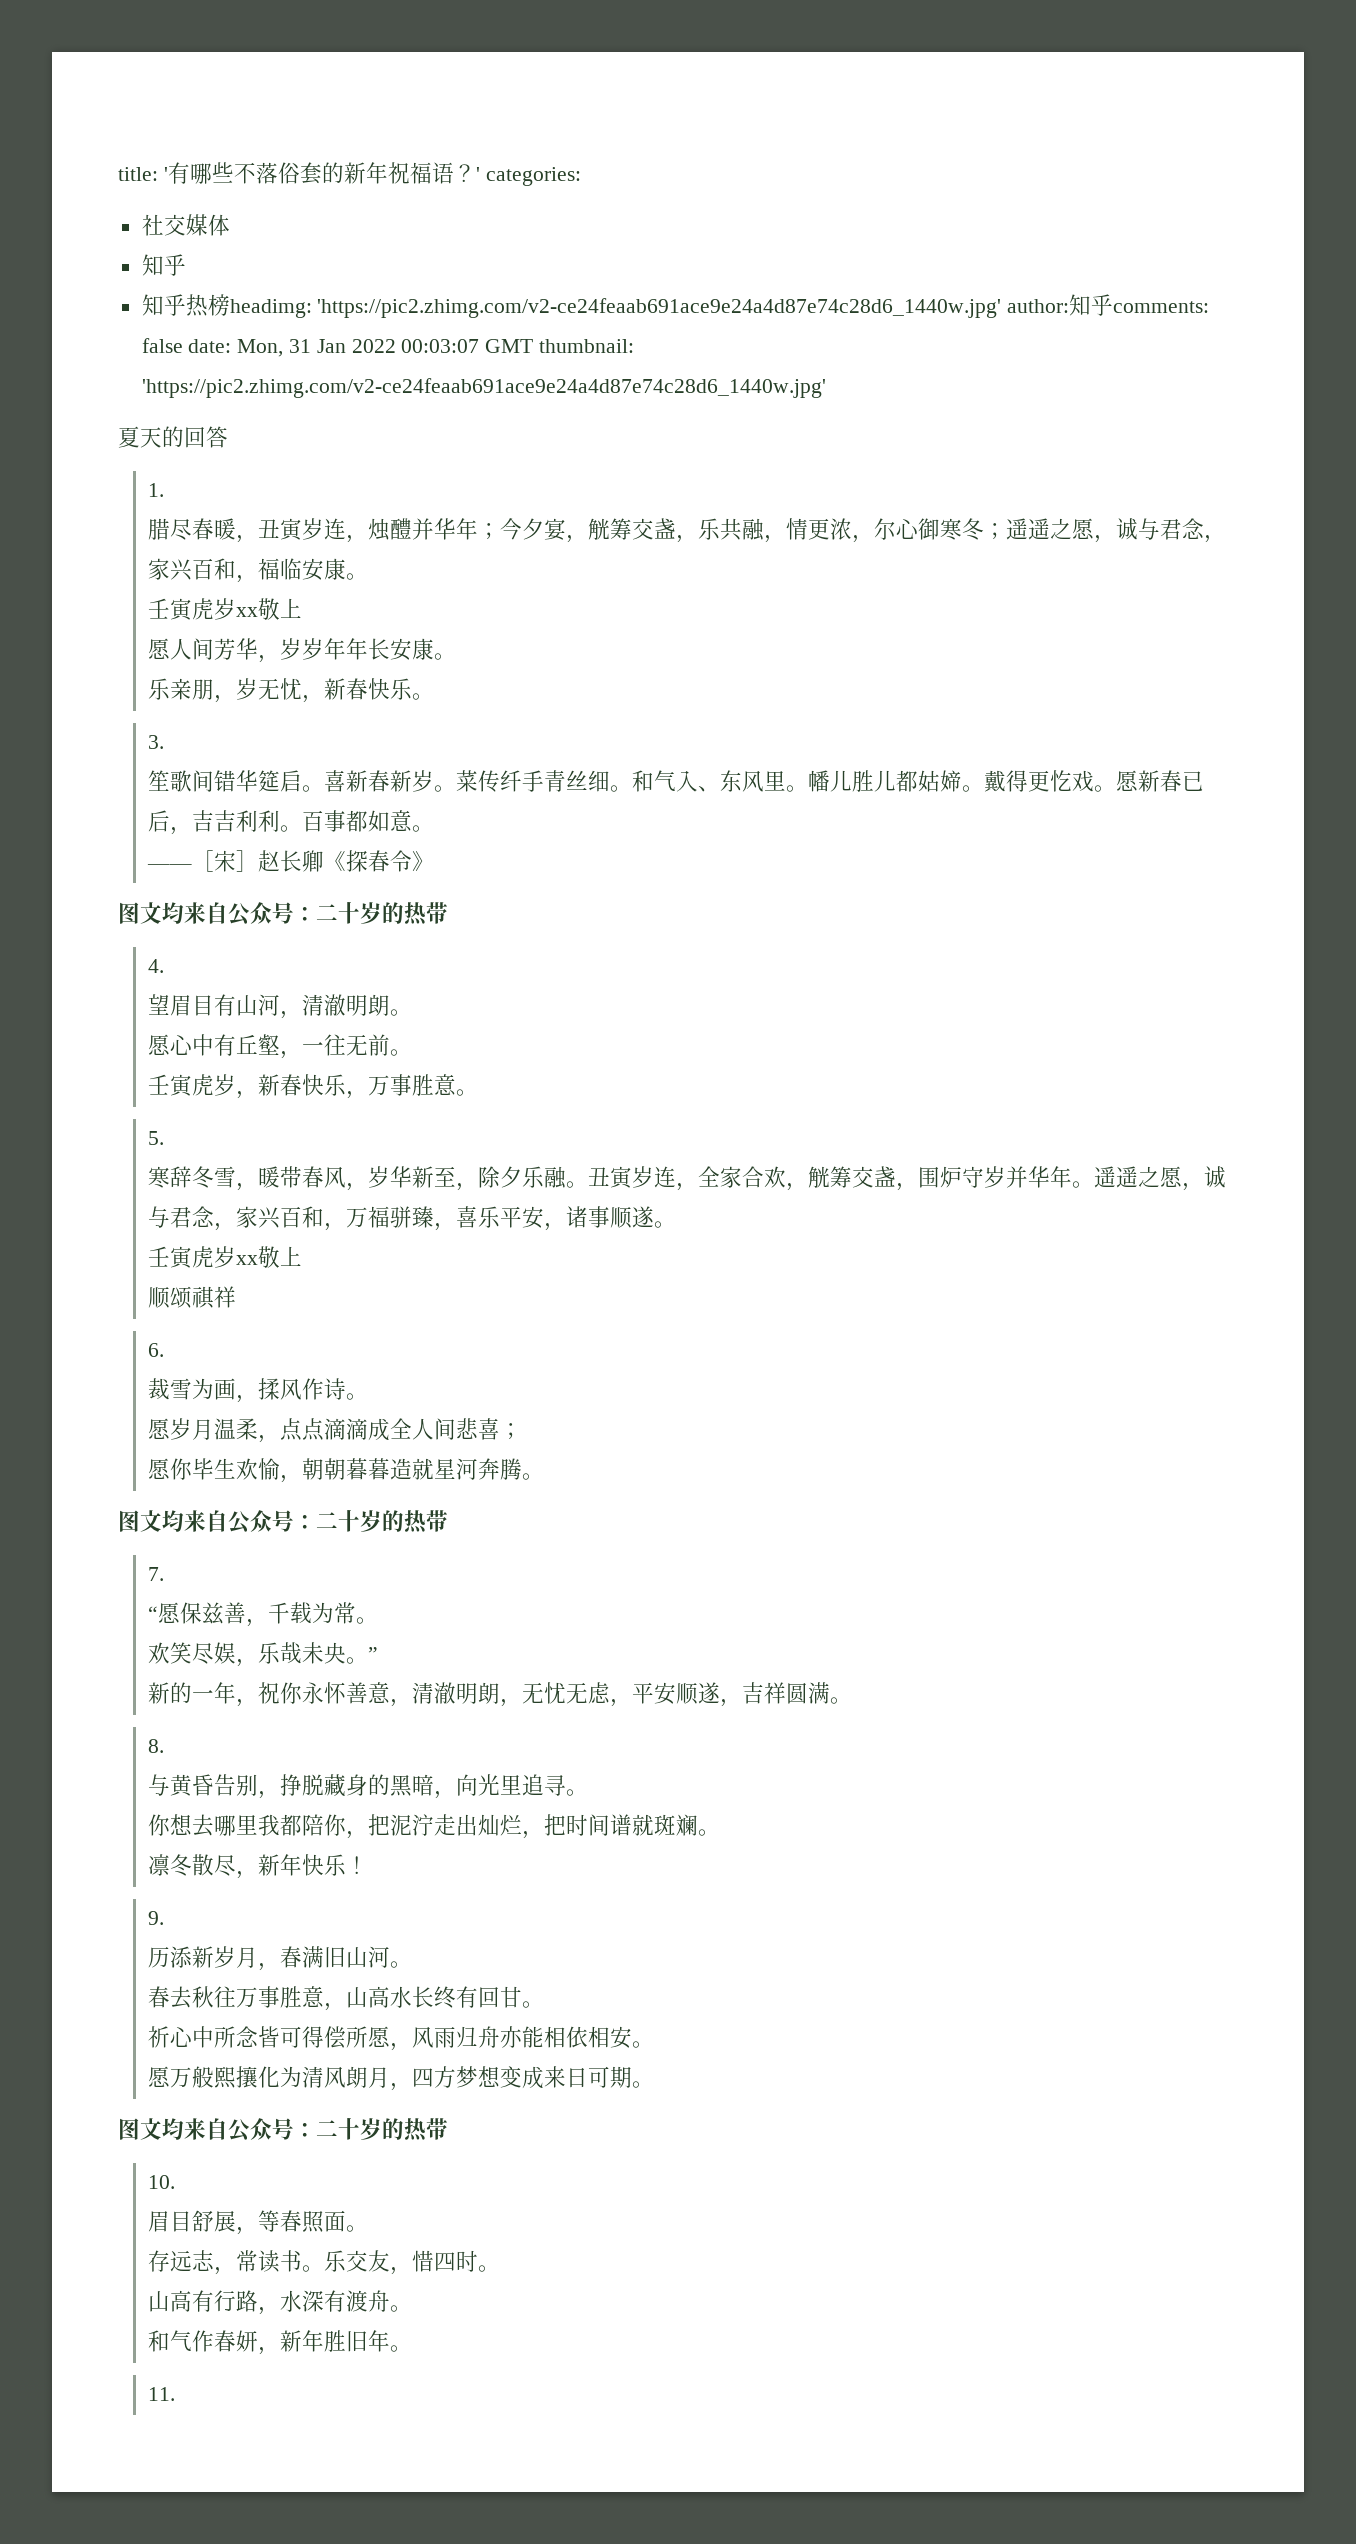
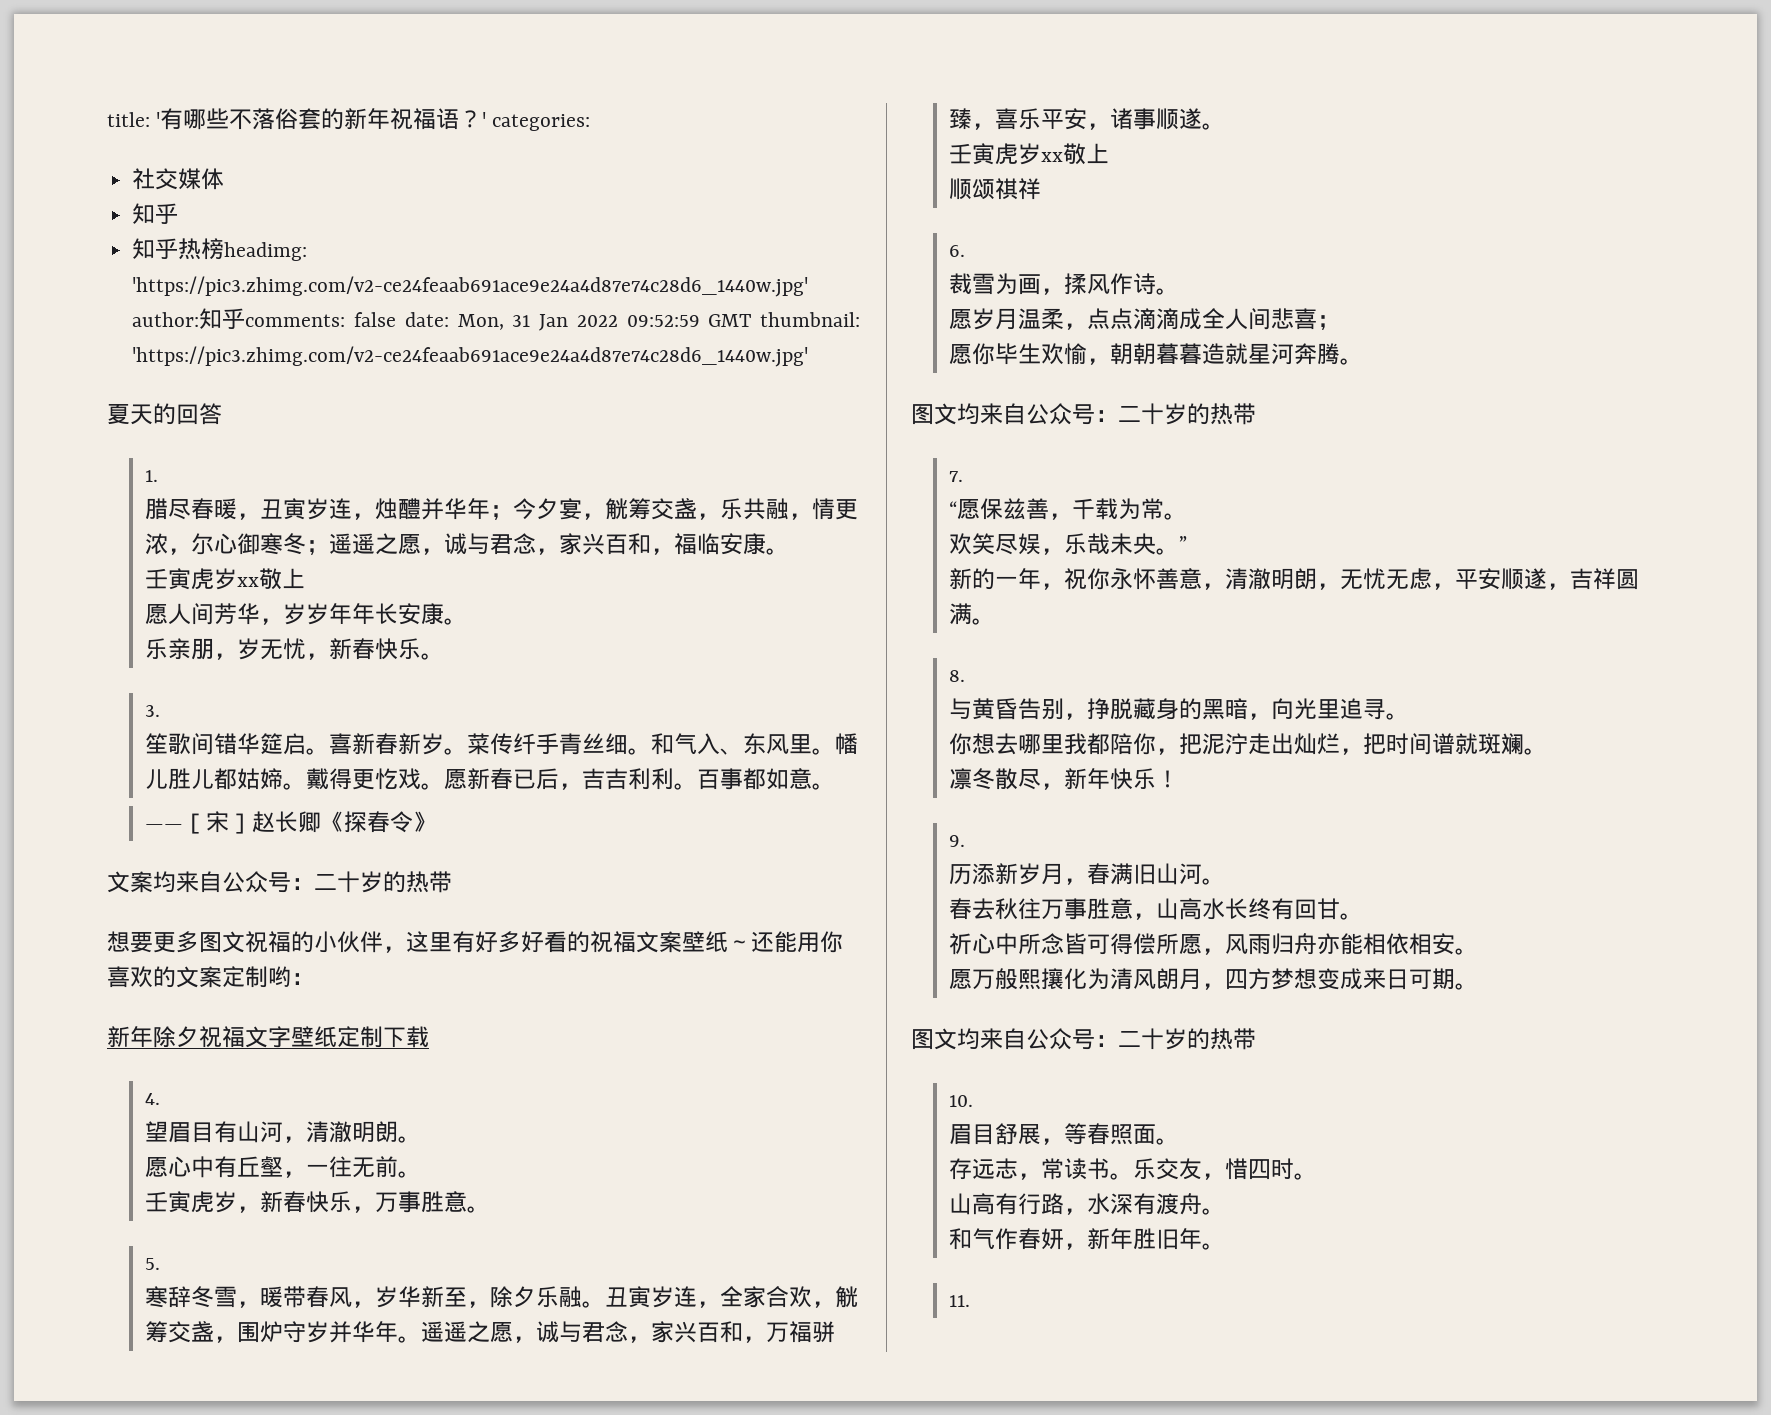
[317,298,1002,318] 'https://pic2.zhimg.com/v2-ce24feaab691ace9e24a4d87e74c28d6_1440w.jpg' -> [132,276,809,297] 'https://pic3.zhimg.com/v2-ce24feaab691ace9e24a4d87e74c28d6_1440w.jpg'
[401,339,480,353] 00:03:07 -> [626,315,700,327] 09:52:59
[141,378,826,398] 'https://pic2.zhimg.com/v2-ce24feaab691ace9e24a4d87e74c28d6_1440w.jpg' -> [132,346,809,367] 'https://pic3.zhimg.com/v2-ce24feaab691ace9e24a4d87e74c28d6_1440w.jpg'
[118,902,448,926] 图文均来自公众号：二十岁的热带 -> [107,871,452,893] [107,931,843,953] [107,966,314,988] [107,1026,429,1048] 文案均来自公众号：二十岁的热带 // 想要更多图文祝福的小伙伴，这里有好多好看的祝福文案壁纸～还能用你喜欢的文案定制哟： // 新年除夕祝福文字壁纸定制下载

